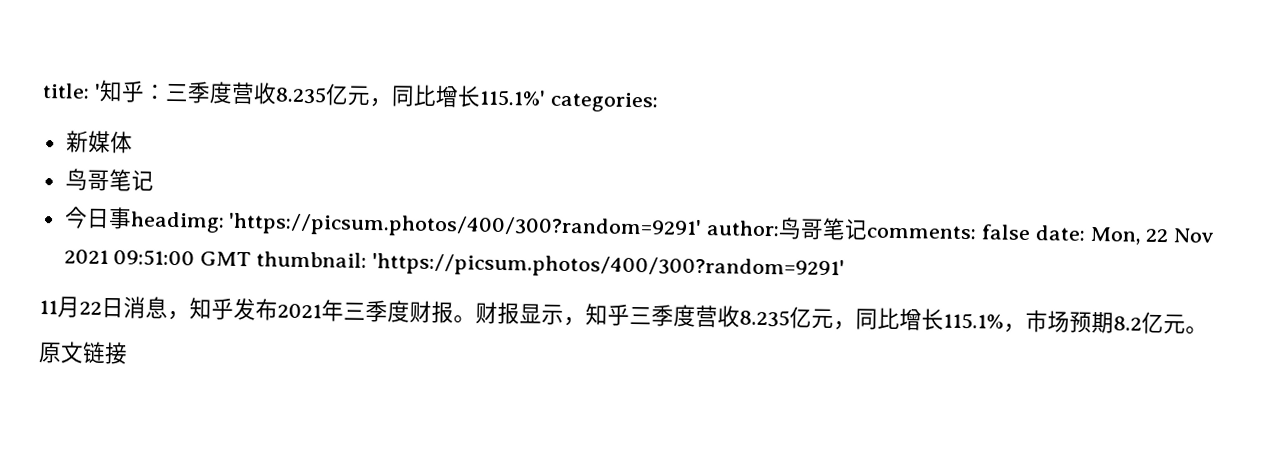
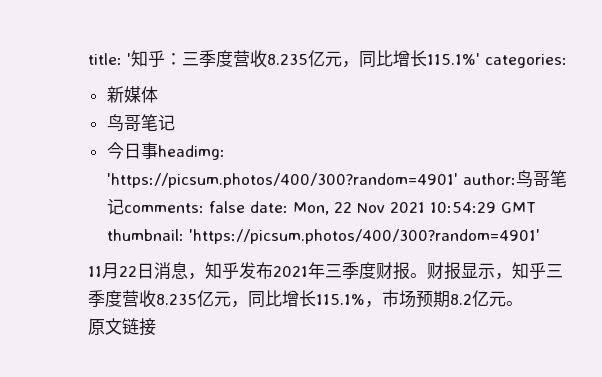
[228,212,703,241] 'https://picsum.photos/400/300?random=9291' -> [106,173,458,188] 'https://picsum.photos/400/300?random=4901'
[113,249,196,267] 09:51:00 -> [429,202,496,213] 10:54:29
[371,253,845,281] 'https://picsum.photos/400/300?random=9291' -> [188,229,540,244] 'https://picsum.photos/400/300?random=4901'

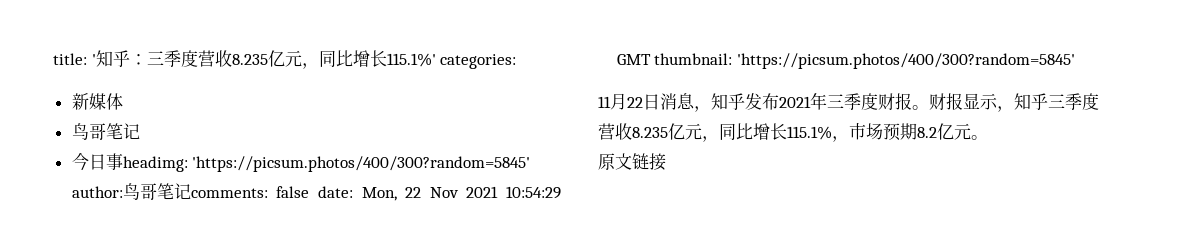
[106,173,458,188] 'https://picsum.photos/400/300?random=4901' -> [192,156,531,172] 'https://picsum.photos/400/300?random=5845'
[188,229,540,244] 'https://picsum.photos/400/300?random=4901' -> [736,53,1075,69] 'https://picsum.photos/400/300?random=5845'

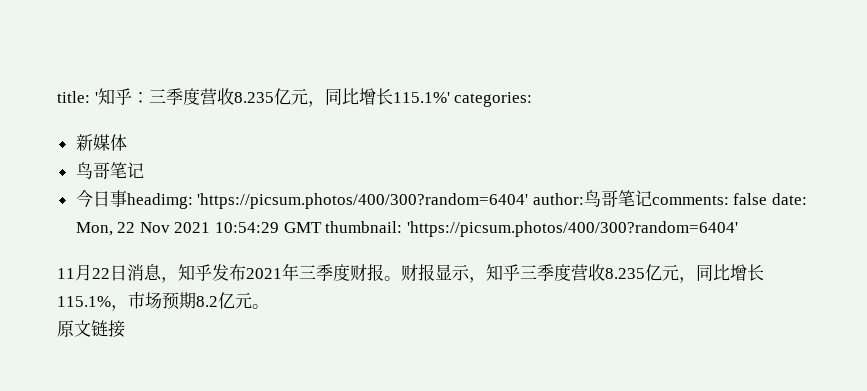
[192,156,531,172] 'https://picsum.photos/400/300?random=5845' -> [197,193,529,209] 'https://picsum.photos/400/300?random=6404'
[736,53,1075,69] 'https://picsum.photos/400/300?random=5845' -> [406,221,738,237] 'https://picsum.photos/400/300?random=6404'

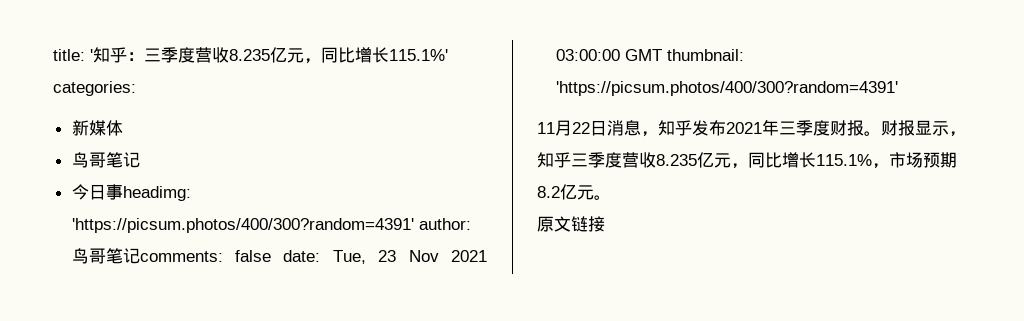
[197,193,529,209] 'https://picsum.photos/400/300?random=6404' -> [71,218,414,233] 'https://picsum.photos/400/300?random=4391'
[75,222,136,236] Mon, 22 -> [332,250,397,264] Tue, 23
[215,222,280,233] 10:54:29 -> [555,49,620,61] 03:00:00
[406,221,738,237] 'https://picsum.photos/400/300?random=6404' -> [555,81,898,96] 'https://picsum.photos/400/300?random=4391'

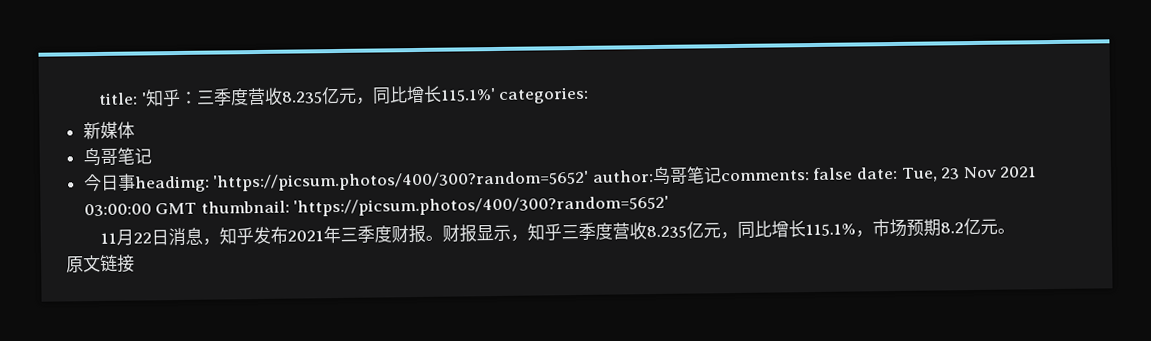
[71,218,414,233] 'https://picsum.photos/400/300?random=4391' -> [213,170,590,192] 'https://picsum.photos/400/300?random=5652'
[555,81,898,96] 'https://picsum.photos/400/300?random=4391' -> [293,195,670,217] 'https://picsum.photos/400/300?random=5652'

